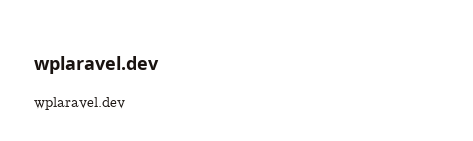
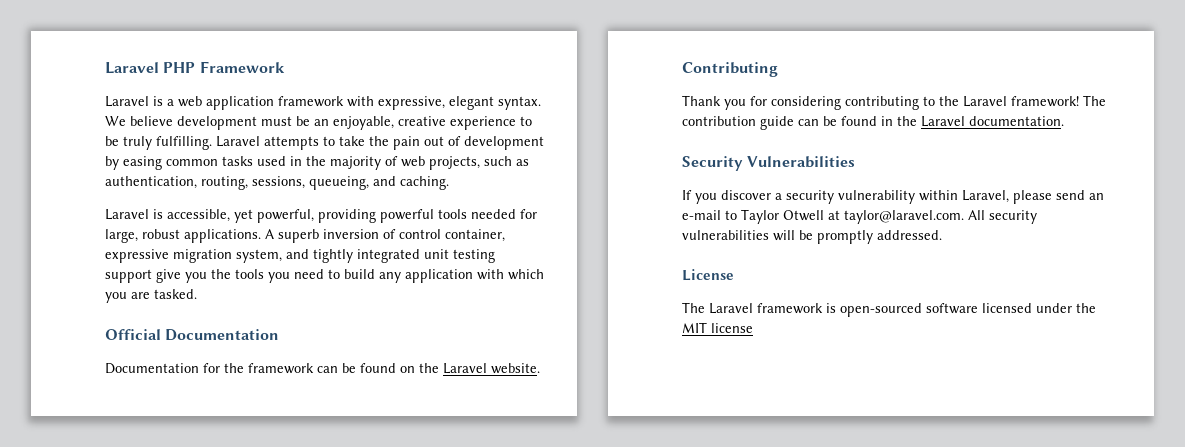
[34,56,159,74] [34,97,125,110] wplaravel.dev // wplaravel.dev -> [105,61,285,74] [105,96,541,110] [105,116,532,130] [105,136,544,150] [105,156,529,170] [105,176,449,190] [105,209,537,223] [105,229,505,243] [105,249,495,263] [105,269,544,283] [105,289,197,303] [105,329,280,341] [105,363,540,374] [682,62,778,77] [682,95,1106,110] [682,116,1064,130] [682,156,856,171] [682,190,1104,204] [682,209,1037,224] [682,230,942,244] [682,269,734,281] [682,302,1096,317] [682,322,753,333] Laravel PHP Framework // Laravel is a web application framework with expressive, elegant syntax. We believe development must be an enjoyable, creative experience to be truly fulfilling. Laravel attempts to take the pain out of development by easing common tasks used in the majority of web projects, such as authentication, routing, sessions, queueing, and caching. // Laravel is accessible, yet powerful, providing powerful tools needed for large, robust applications. A superb inversion of control container, expressive migration system, and tightly integrated unit testing support give you the tools you need to build any application with which you are tasked. // Official Documentation // Documentation for the framework can be found on the Laravel website. // Contributing // Thank you for considering contributing to the Laravel framework! The contribution guide can be found in the Laravel documentation. // Security Vulnerabilities // If you discover a security vulnerability within Laravel, please send an e-mail to Taylor Otwell at taylor@laravel.com. All security vulnerabilities will be promptly addressed. // License // The Laravel framework is open-sourced software licensed under the MIT license

